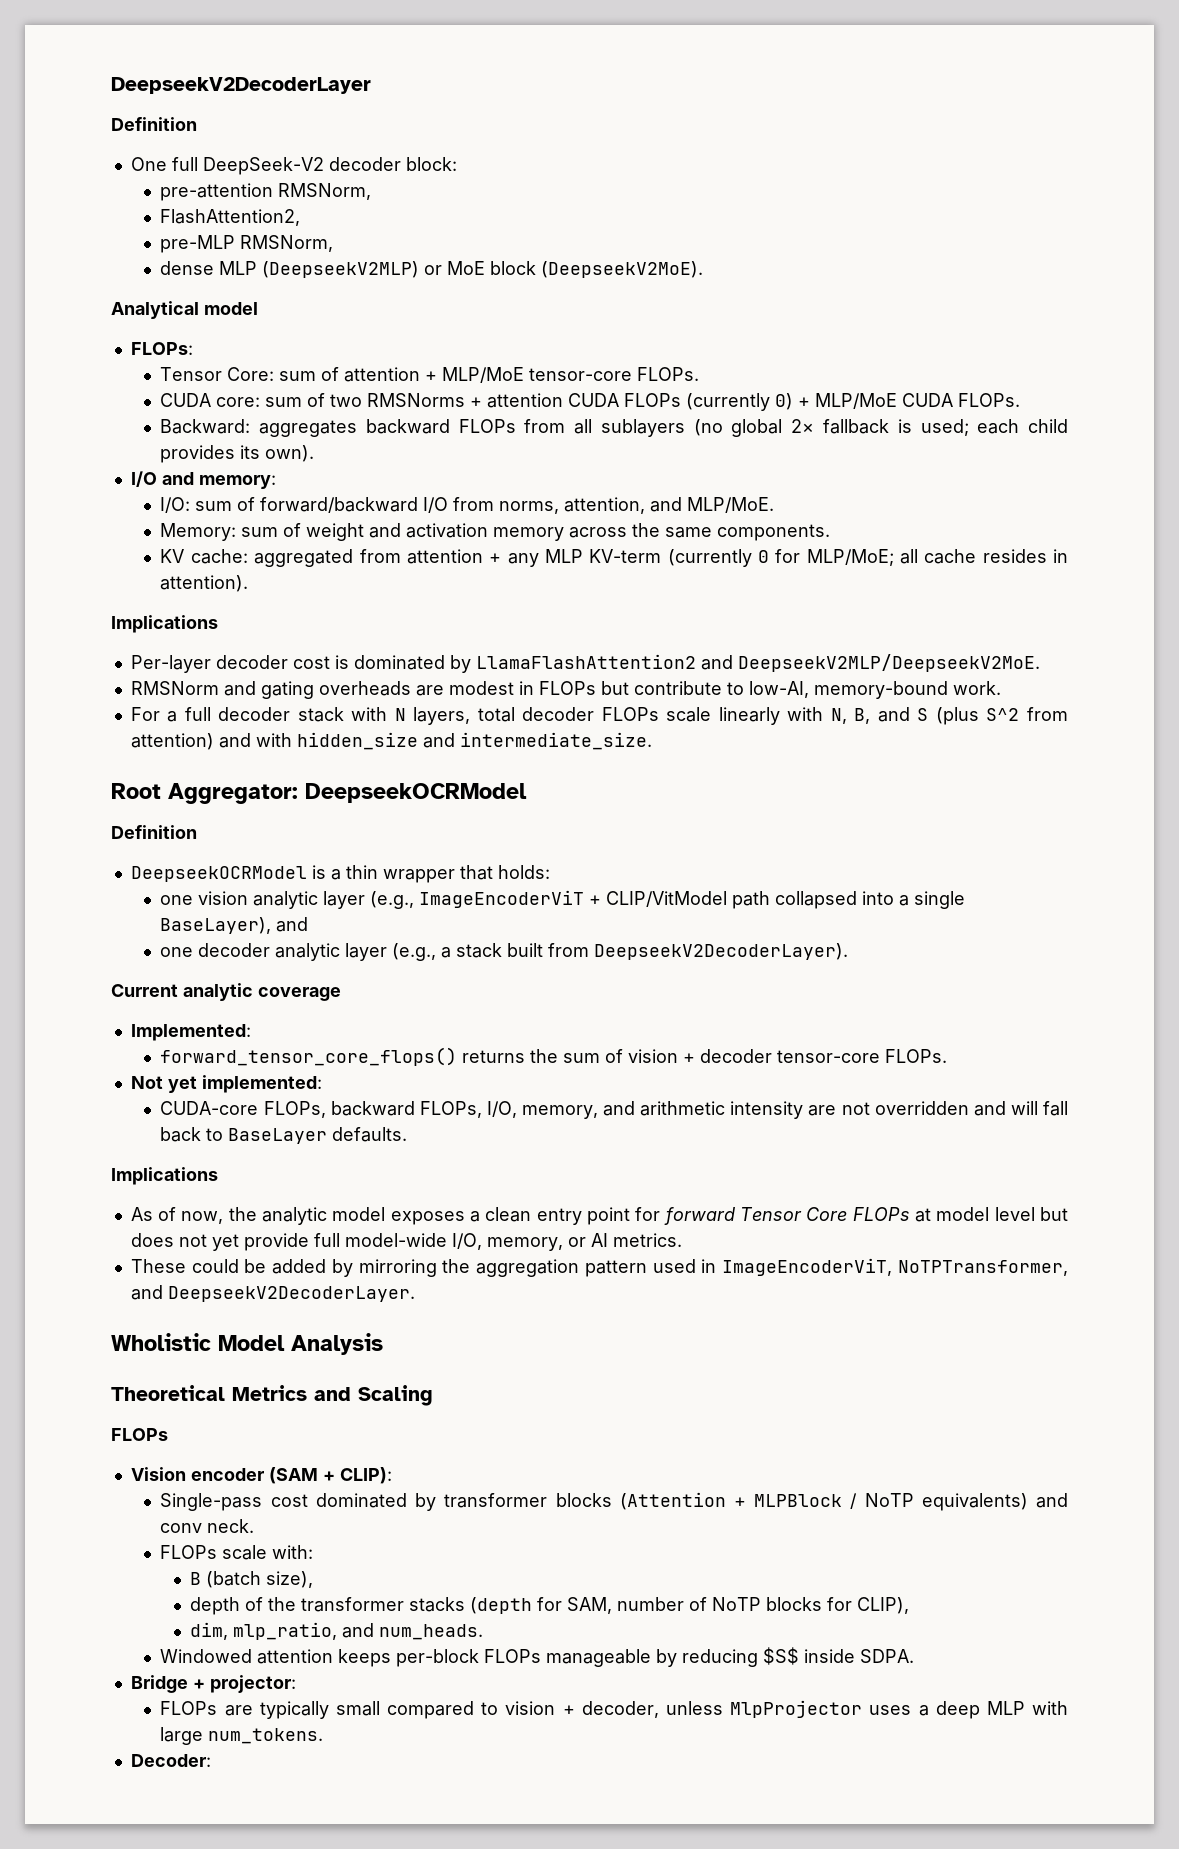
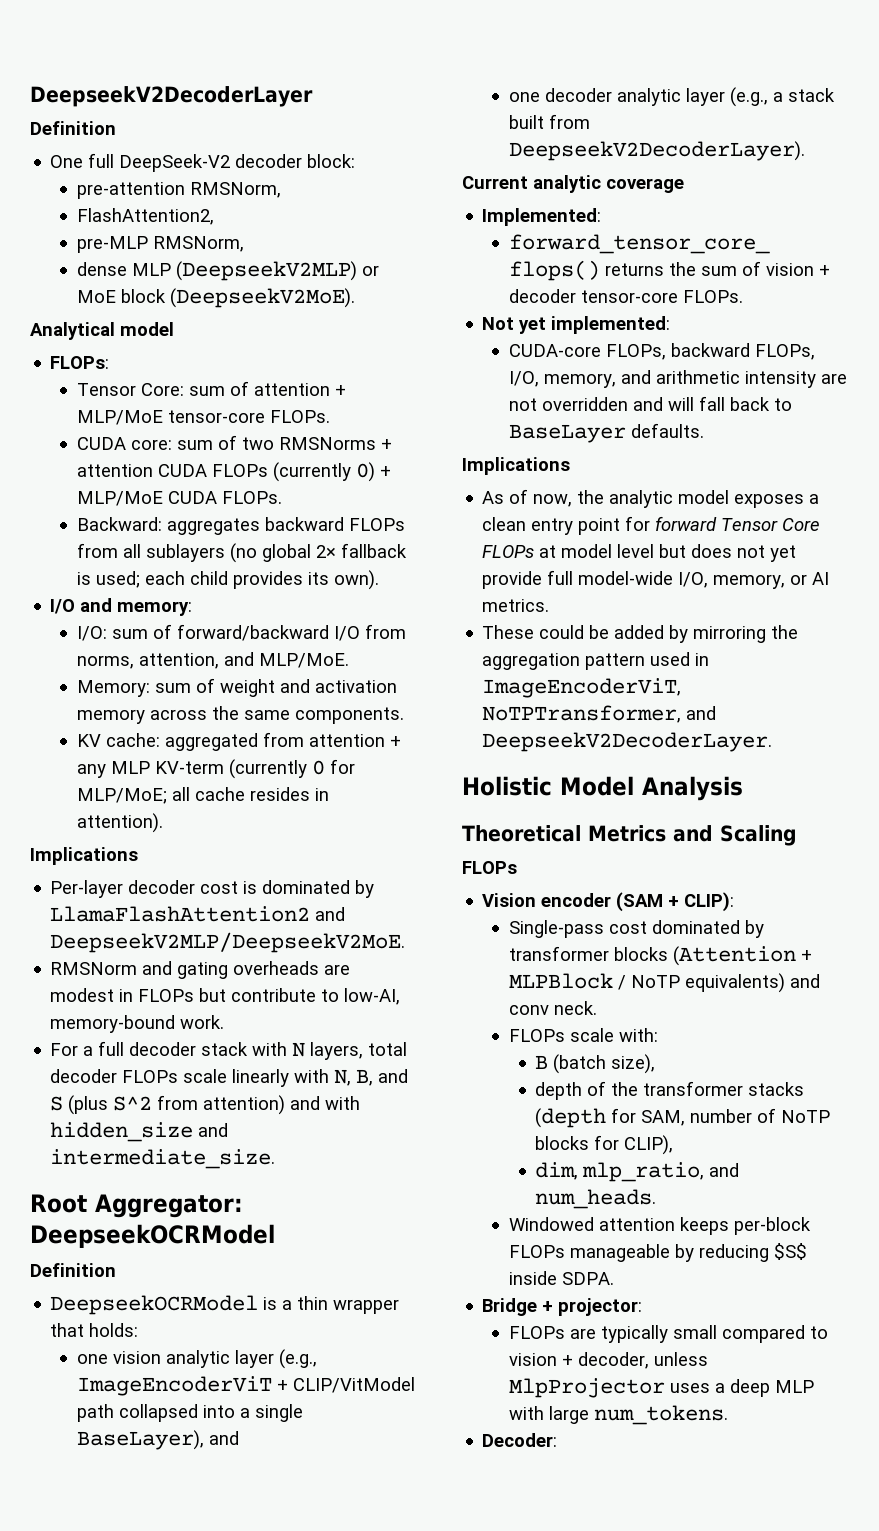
[111,1333,211,1351] Wholistic -> [462,776,552,796] Holistic

